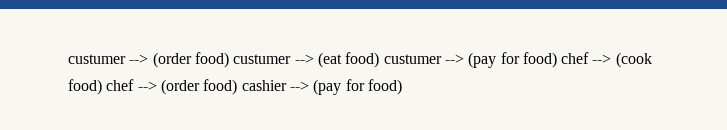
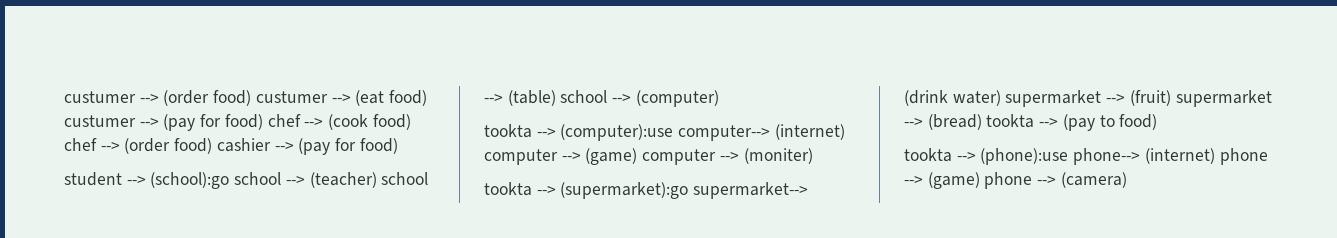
(402, 87) none -> [64,172,429,189] [484,90,719,107] [484,124,845,141] [484,148,813,165] [484,182,809,199] [904,90,1272,107] [904,114,1158,131] [904,148,1268,165] [904,172,1127,189] // student --> (school):go school --> (teacher) school --> (table) school --> (computer) // tookta --> (computer):use computer--> (internet) computer --> (game) computer --> (moniter) // tookta --> (supermarket):go supermarket--> (drink water) supermarket --> (fruit) supermarket --> (bread) tookta --> (pay to food) // tookta --> (phone):use phone--> (internet) phone --> (game) phone --> (camera)

